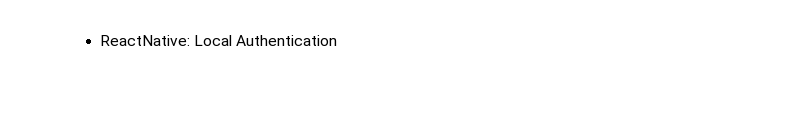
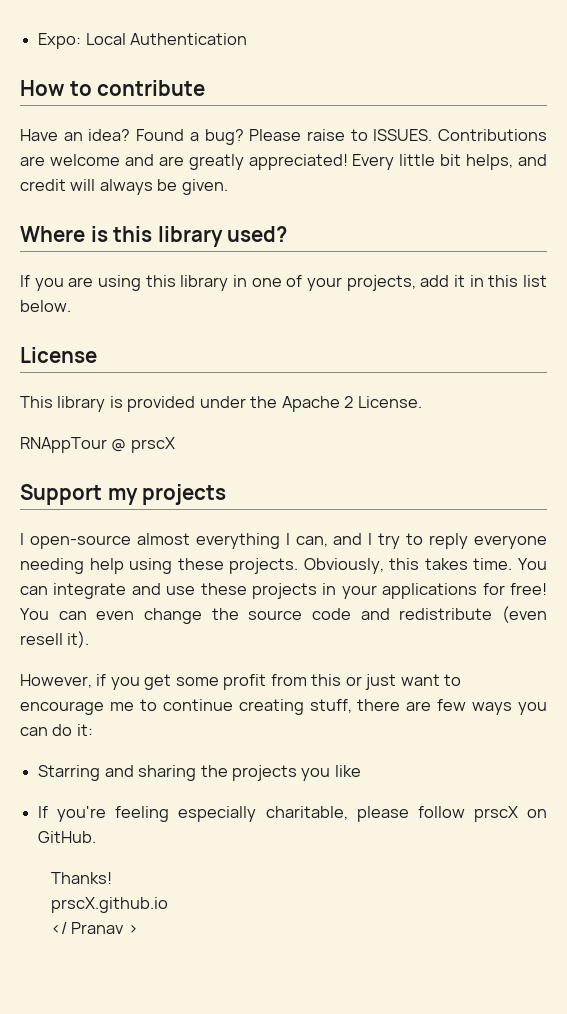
[100,35,191,46] ReactNative: -> [38,33,82,49] Expo:
(338, 40) none -> [20,80,206,96] [20,129,547,145] [20,154,547,170] [20,179,228,195] [20,226,288,247] [20,275,548,291] [20,300,71,312] [20,347,97,363] [20,396,422,412] [20,437,175,453] [20,484,227,505] [20,533,548,549] [20,558,547,574] [20,583,547,599] [20,606,547,624] [20,631,90,648] [20,674,462,690] [20,699,547,715] [20,724,93,736] [38,765,361,781] [38,806,547,822] [38,831,97,843] [50,872,112,884] [50,897,168,913] [50,922,138,934] // How to contribute // Have an idea? Found a bug? Please raise to ISSUES. Contributions are welcome and are greatly appreciated! Every little bit helps, and credit will always be given. // Where is this library used? // If you are using this library in one of your projects, add it in this list below. // License // This library is provided under the Apache 2 License. // RNAppTour @ prscX // Support my projects // I open-source almost everything I can, and I try to reply everyone needing help using these projects. Obviously, this takes time. You can integrate and use these projects in your applications for free! You can even change the source code and redistribute (even resell it). // However, if you get some profit from this or just want to encourage me to continue creating stuff, there are few ways you can do it: // Starring and sharing the projects you like // If you're feeling especially charitable, please follow prscX on GitHub. // Thanks! // prscX.github.io // </ Pranav >

